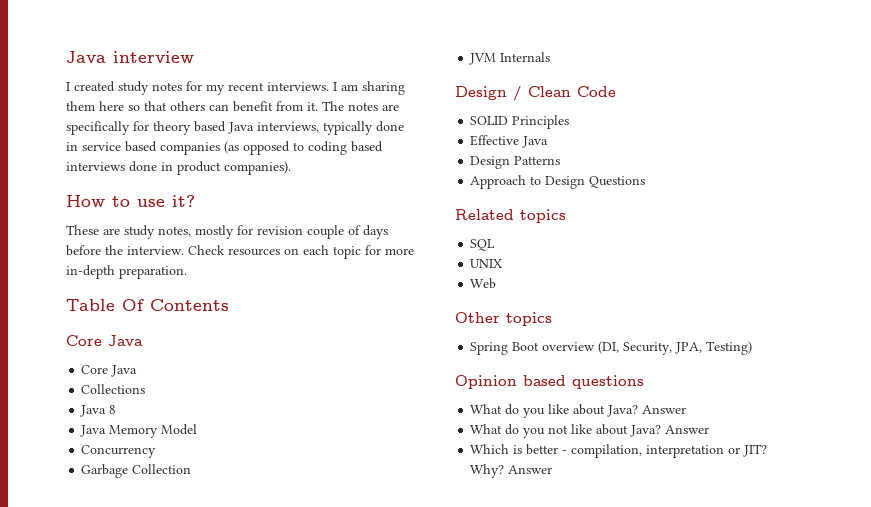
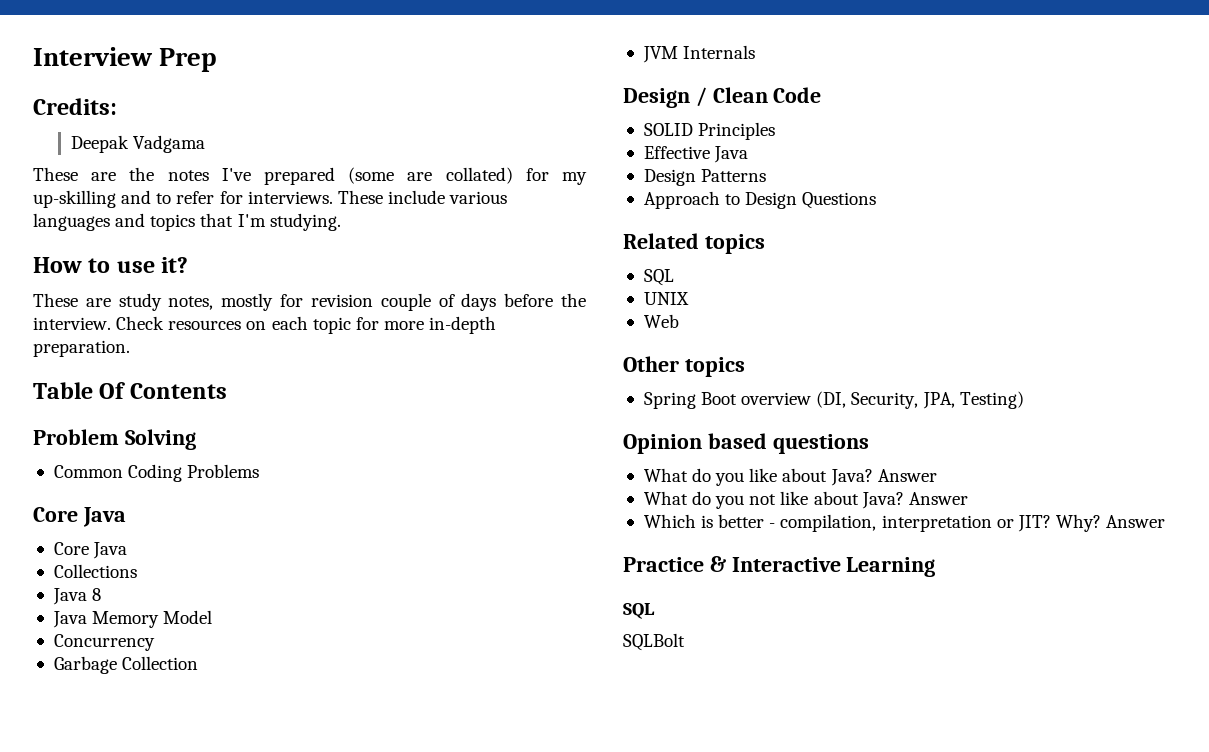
[66,51,194,63] [66,81,405,95] [66,101,399,112] [66,121,404,135] [66,141,383,155] [66,161,291,175] Java interview // I created study notes for my recent interviews. I am sharing them here so that others can benefit from it. The notes are specifically for theory based Java interviews, typically done in service based companies (as opposed to coding based interviews done in product companies). -> [33,47,217,72] [33,98,117,115] [70,135,206,153] [33,167,587,185] [33,190,508,208] [33,213,341,231] Interview Prep // Credits: // Deepak Vadgama // These are the notes I've prepared (some are collated) for my up-skilling and to refer for interviews. These include various languages and topics that I'm studying.
(229, 305) none -> [33,429,196,450] [53,464,260,482] // Problem Solving // Common Coding Problems
(553, 469) none -> [623,556,936,577] [623,603,655,619] [623,633,685,651] // Practice & Interactive Learning // SQL // SQLBolt

